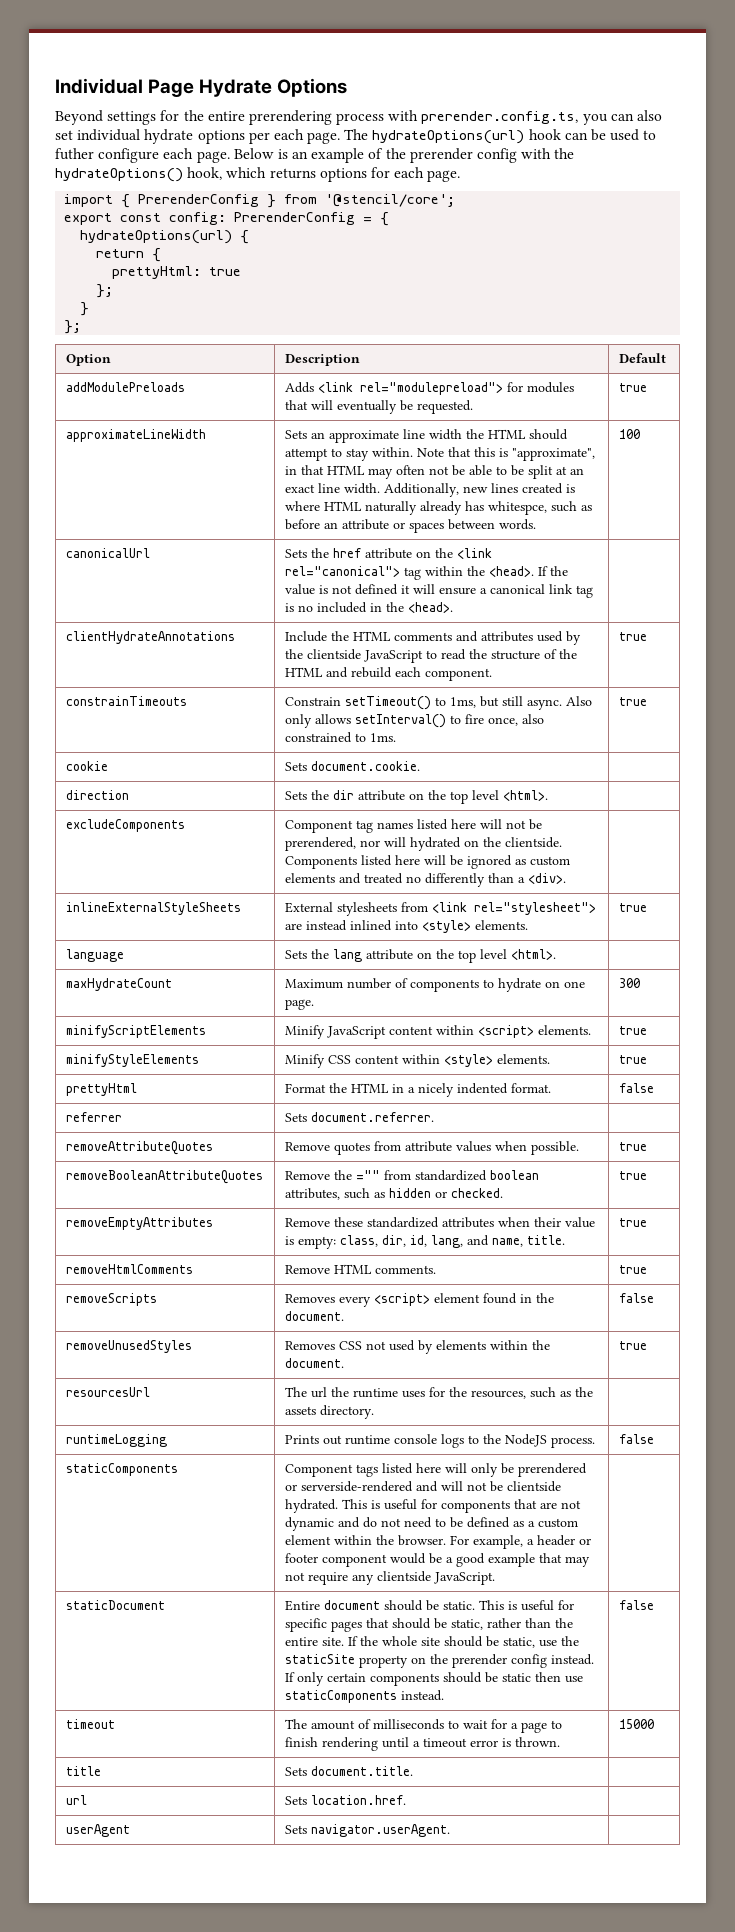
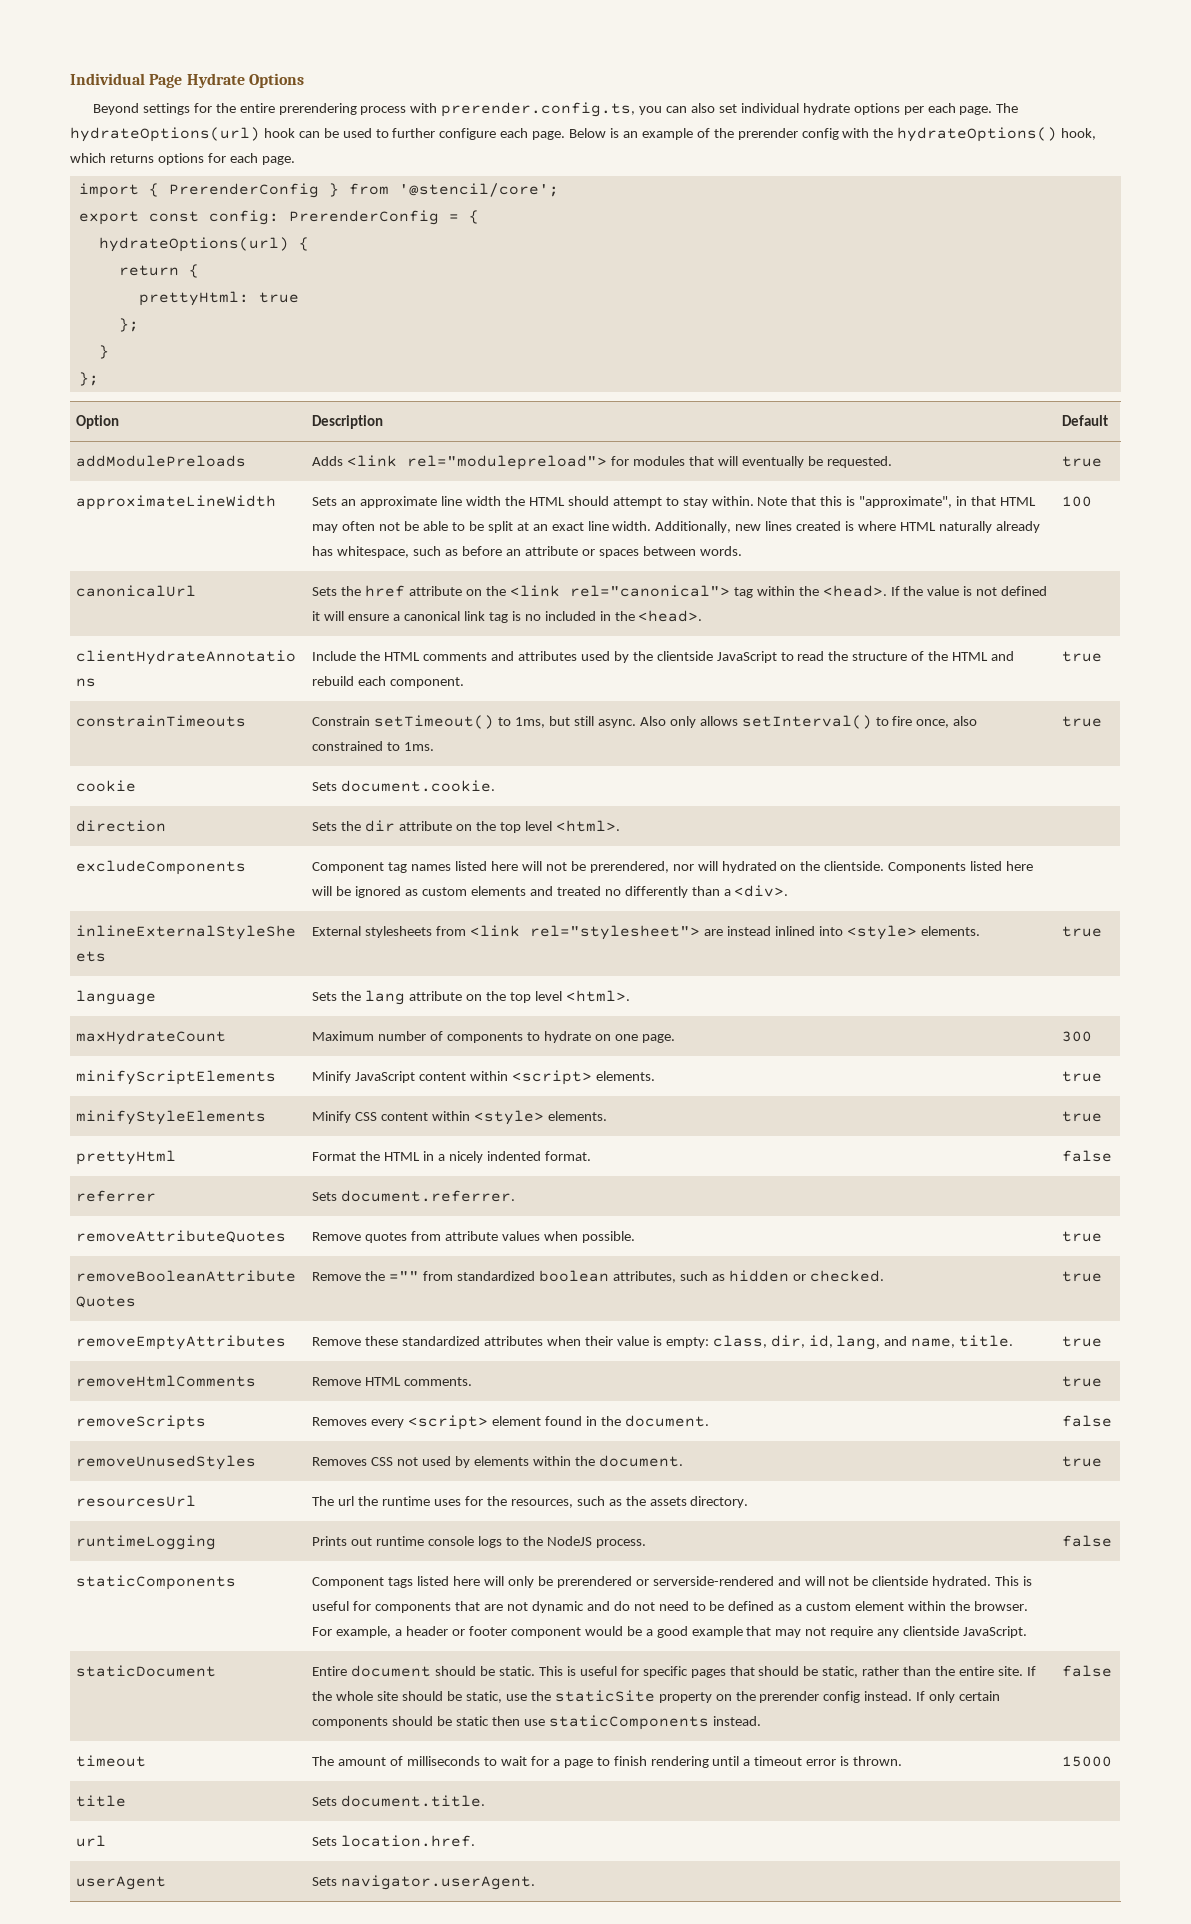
[55,148,94,160] futher -> [392,128,436,138] further
[488,501,548,515] whitespce, -> [337,546,410,558] whitespace,

